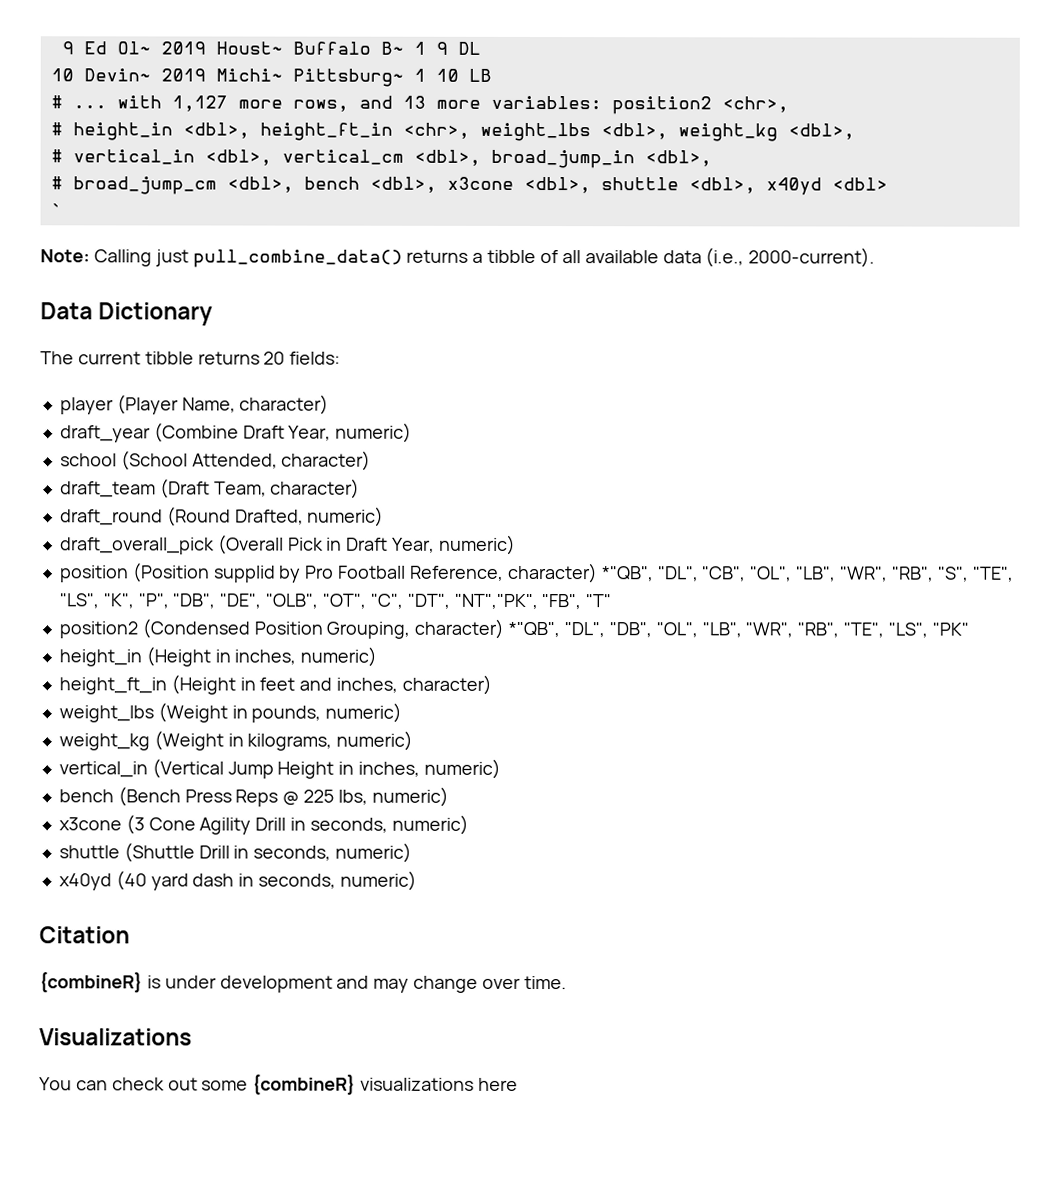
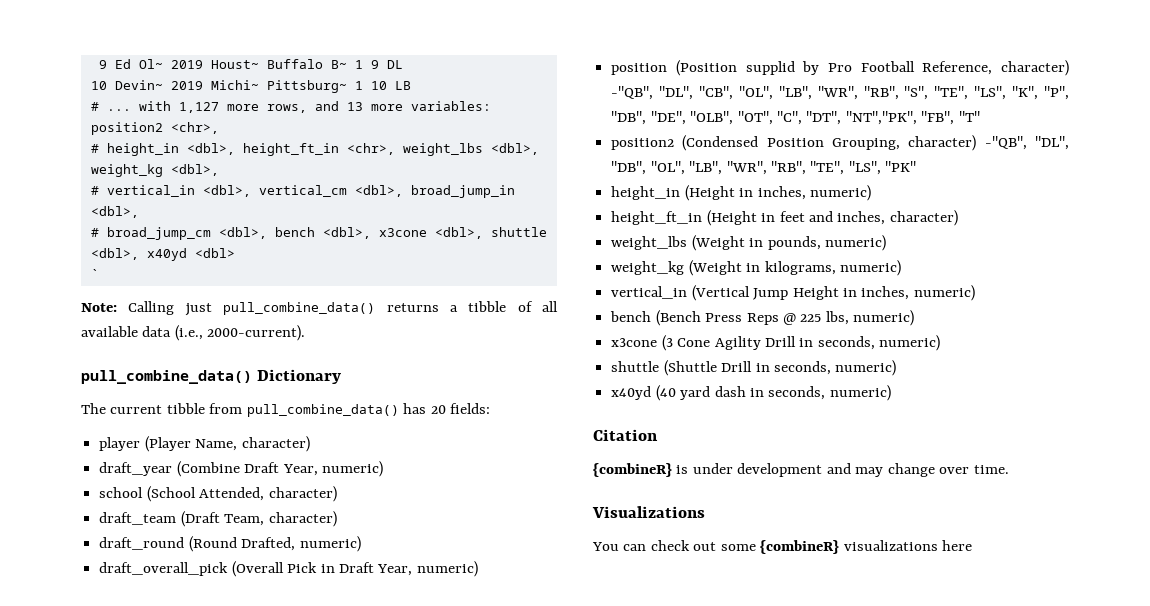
[40,302,93,320] Data -> [81,370,252,384] pull_combine_data()
[197,351,260,365] returns -> [209,403,427,417] from pull_combine_data() has
[601,566,654,582] *"QB", -> [611,86,654,100] -"QB",
[508,621,561,638] *"QB", -> [984,136,1027,150] -"QB",

